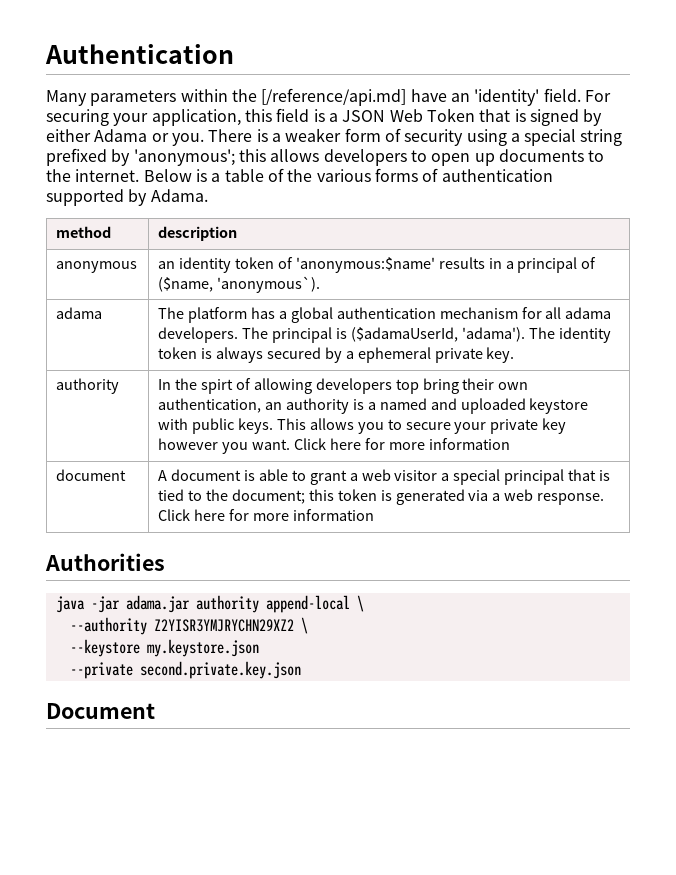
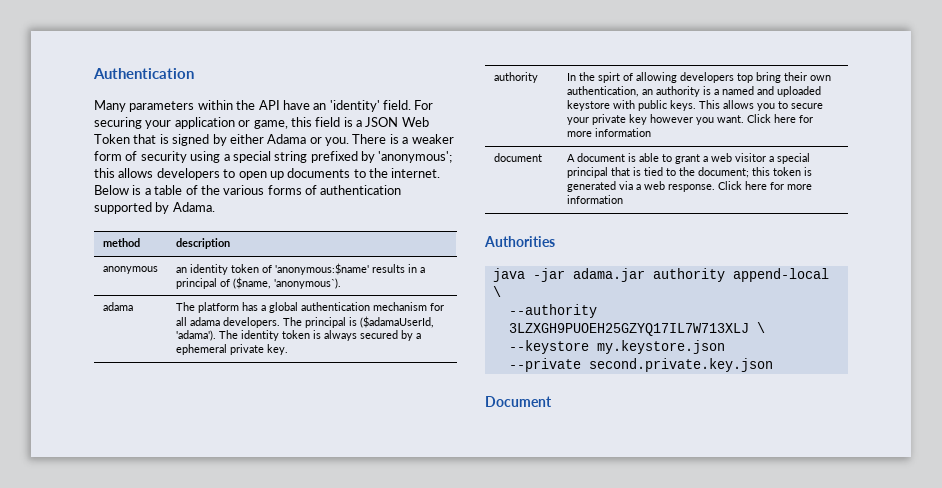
[261,88,407,106] [/reference/api.md] -> [258,100,280,110] API
[151,109,241,126] application, -> [174,117,288,129] application or game,
[153,619,294,632] Z2YISR3YMJRYCHN29XZ2 -> [508,323,749,336] 3LZXGH9PUOEH25GZYQ17IL7W713XLJ

